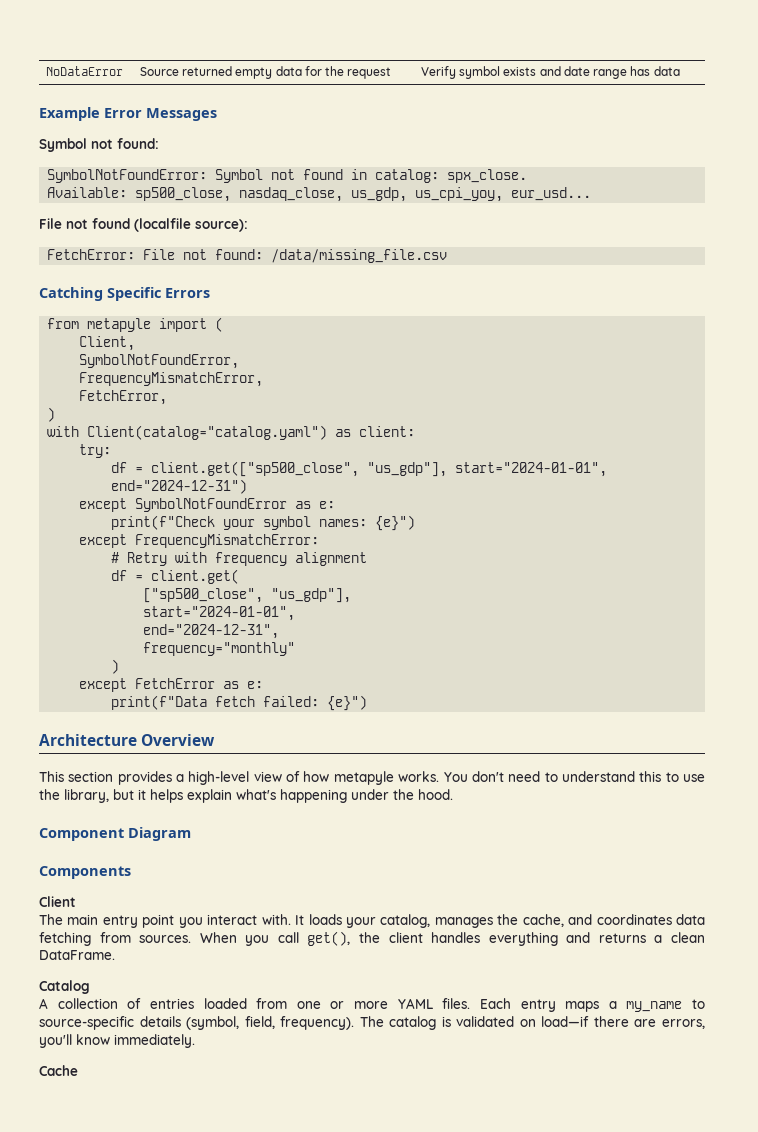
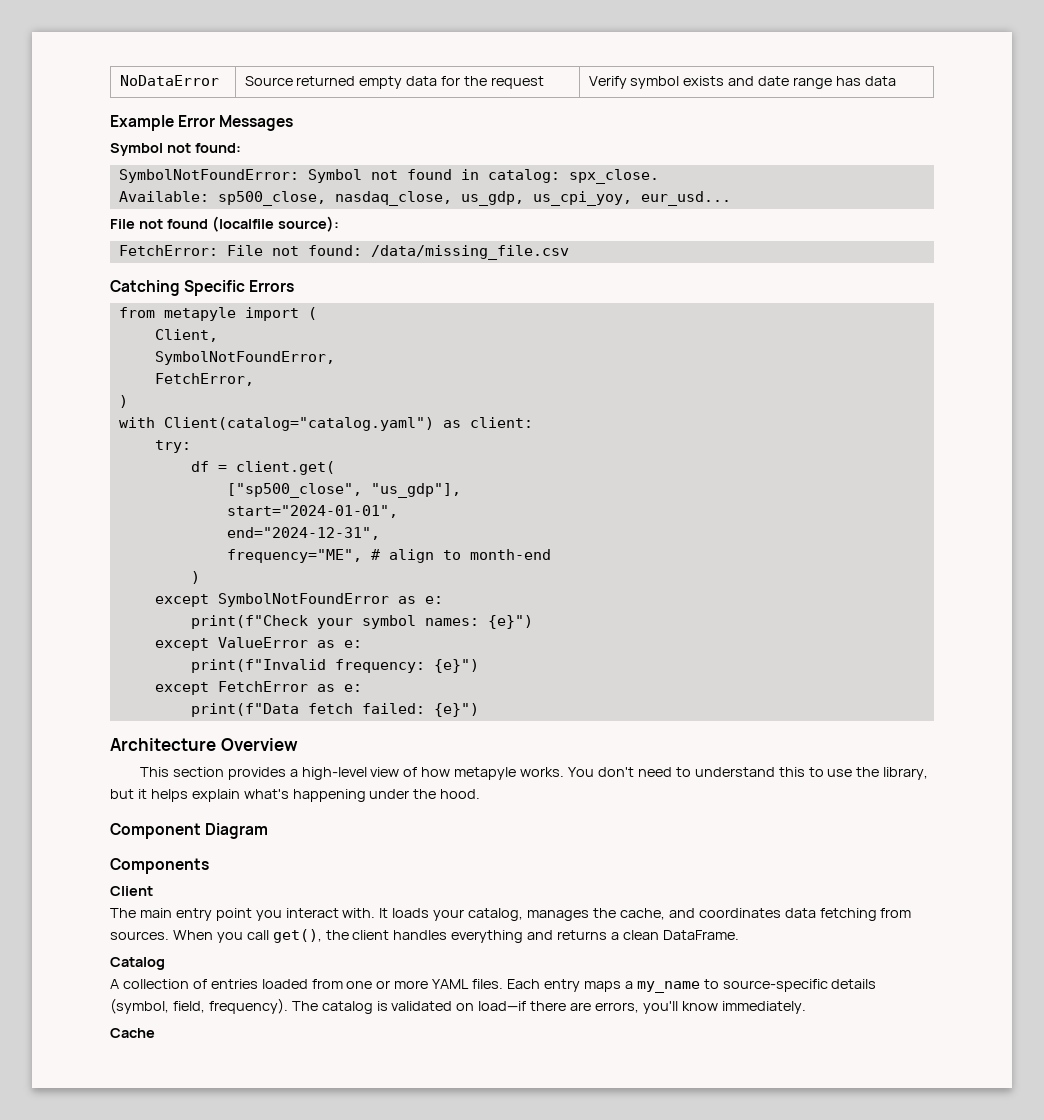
[79,372,264,387] // FrequencyMismatchError, -> (335, 358) none
[151,461,608,477] [111,479,248,494] client.get(["sp500_close", "us_gdp"], start="2024-01-01", end="2024-12-31") -> [235,461,335,475] [226,483,461,498] [226,505,398,518] [226,527,380,540] [226,549,551,563] [190,571,200,584] client.get( // ["sp500_close", "us_gdp"], // start="2024-01-01", // end="2024-12-31", // frequency="ME", # align to month-end // )
[135,534,320,548] [111,552,368,566] [111,569,240,584] [143,588,352,603] [143,606,296,621] [143,624,280,639] [143,642,296,656] [111,659,120,674] FrequencyMismatchError: // # Retry with frequency alignment // df = client.get( // ["sp500_close", "us_gdp"], // start="2024-01-01", // end="2024-12-31", // frequency="monthly" // ) -> [217,637,362,648] [190,659,479,673] ValueError as e: // print(f"Invalid frequency: {e}")

